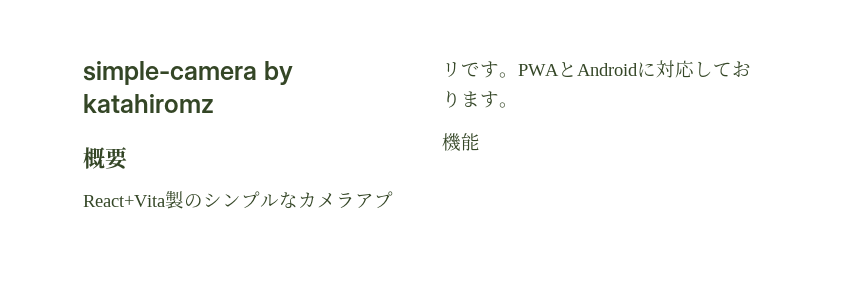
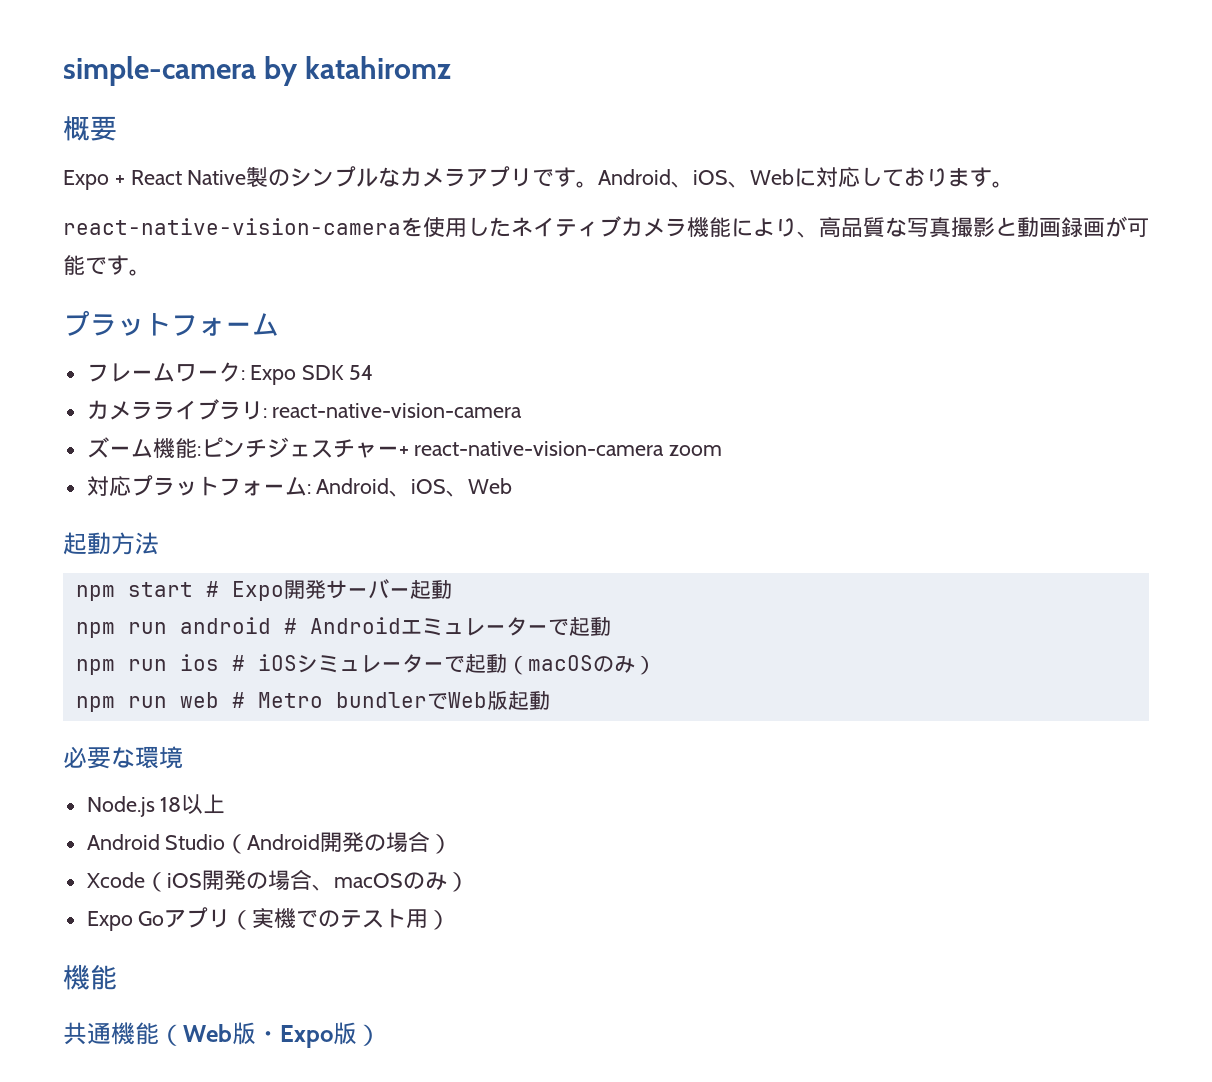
[83,195,165,207] React+Vita -> [63,170,247,190] Expo + React Native
[518,62,638,77] PWAとAndroid -> [598,169,795,188] Android、iOS、Web
[442,133,480,152] 機能 -> [63,216,1149,238] [63,255,151,276] [63,310,279,336] [86,362,374,385] [86,399,523,420] [86,437,723,458] [86,475,513,497] [63,532,159,555] [75,579,452,601] [75,617,611,638] [75,654,656,675] [75,691,550,712] [63,746,183,769] [86,794,226,817] [86,831,453,854] [86,869,469,892] [86,907,451,931] [63,964,117,990] [63,1022,381,1048] react-native-vision-cameraを使用したネイティブカメラ機能により、高品質な写真撮影と動画録画が可能です。 // プラットフォーム // フレームワーク: Expo SDK 54 // カメラライブラリ: react-native-vision-camera // ズーム機能:ピンチジェスチャー+ react-native-vision-camera zoom // 対応プラットフォーム: Android、iOS、Web // 起動方法 // npm start # Expo開発サーバー起動 // npm run android # Androidエミュレーターで起動 // npm run ios # iOSシミュレーターで起動（macOSのみ） // npm run web # Metro bundlerでWeb版起動 // 必要な環境 // Node.js 18以上 // Android Studio（Android開発の場合） // Xcode（iOS開発の場合、macOSのみ） // Expo Goアプリ（実機でのテスト用） // 機能 // 共通機能（Web版・Expo版）

